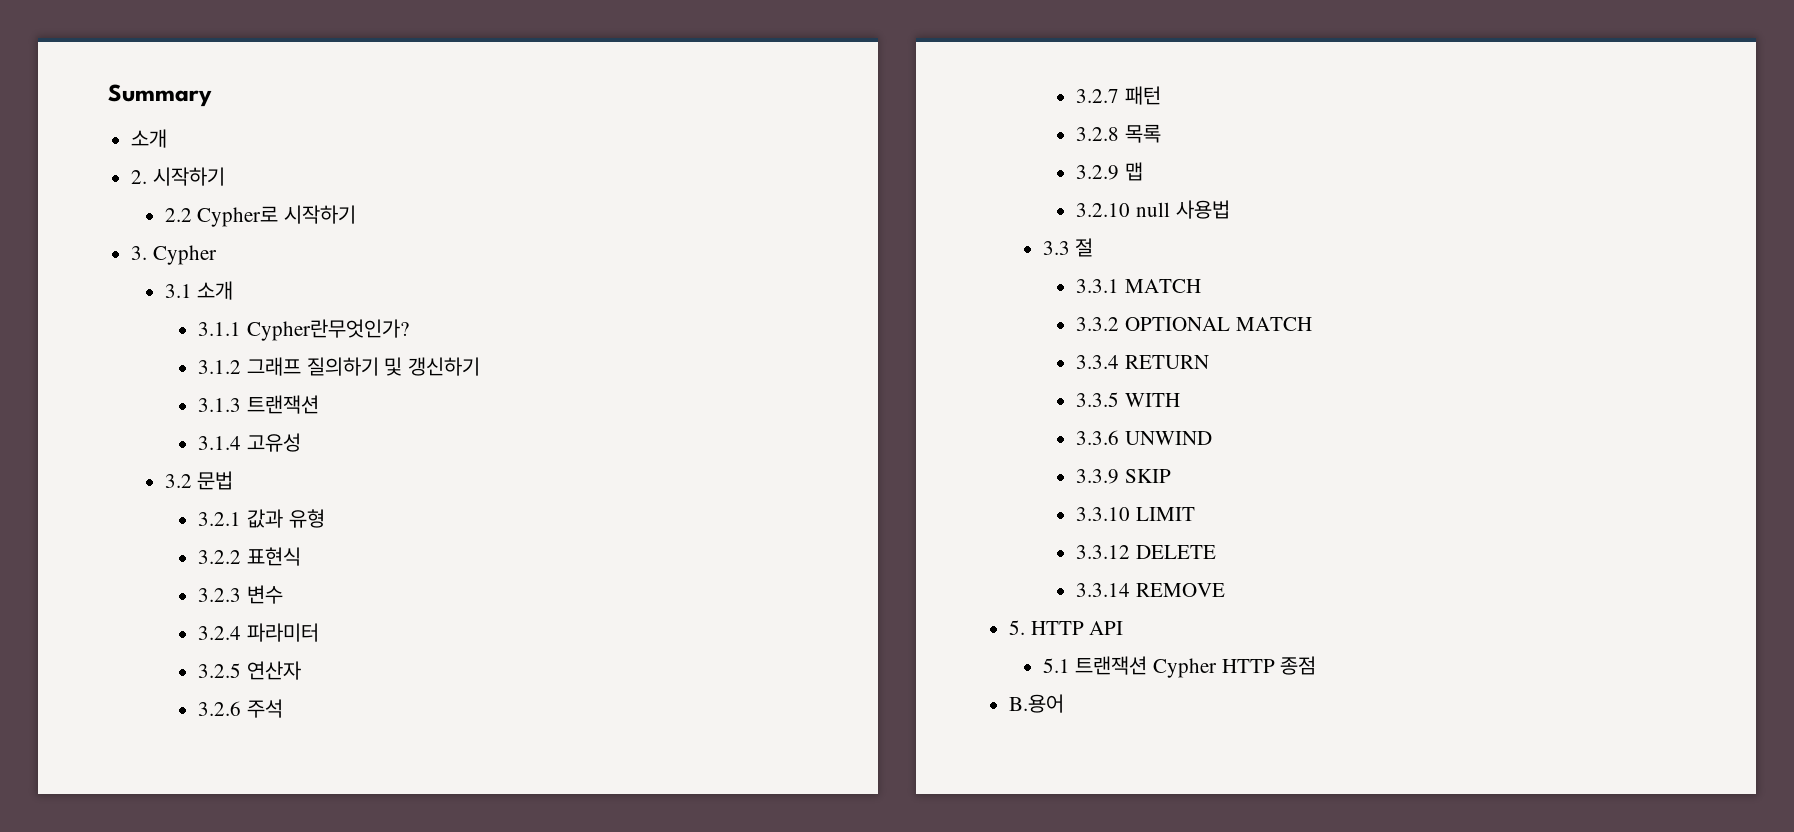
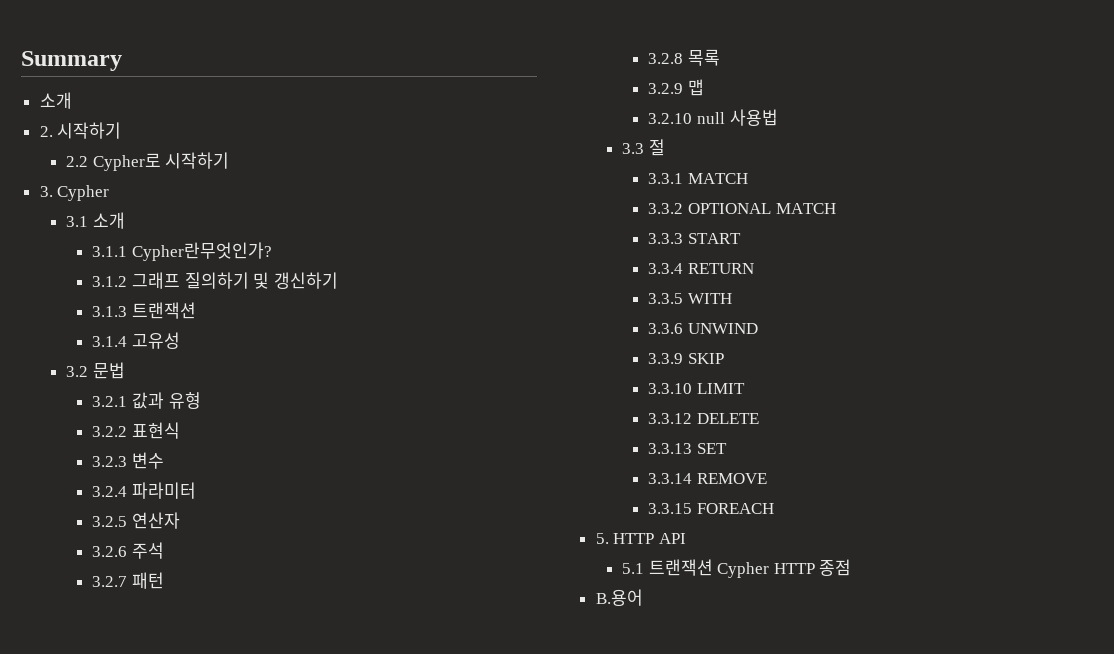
(1312, 324) none -> [648,233,742,244] // 3.3.3 START
(1216, 552) none -> [648,443,728,454] // 3.3.13 SET
(1225, 590) none -> [648,503,775,514] // 3.3.15 FOREACH

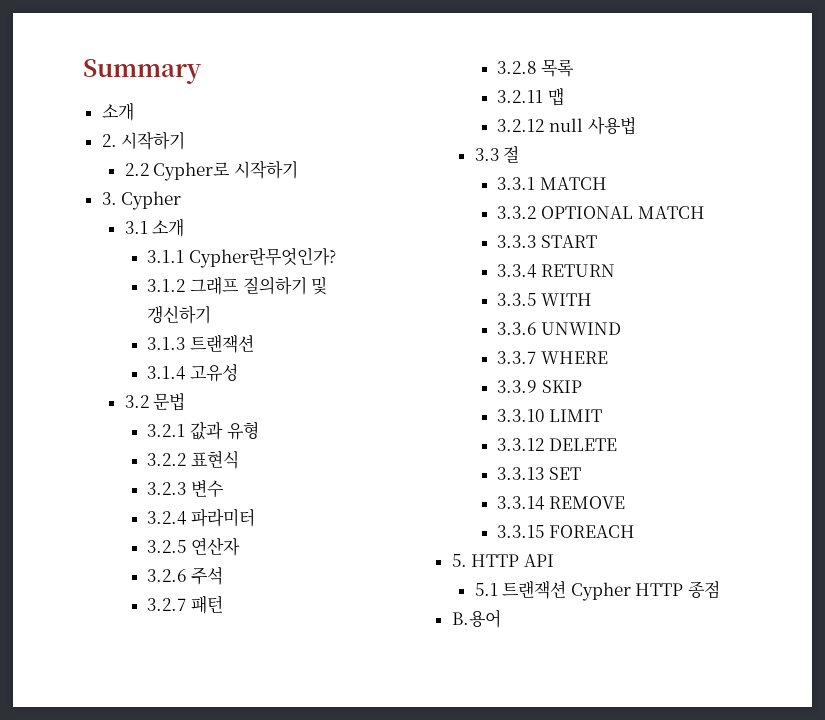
[648,83,684,94] 3.2.9 -> [497,90,544,103] 3.2.11
[648,113,693,124] 3.2.10 -> [497,119,545,132] 3.2.12
(759, 328) none -> [497,351,608,364] // 3.3.7 WHERE

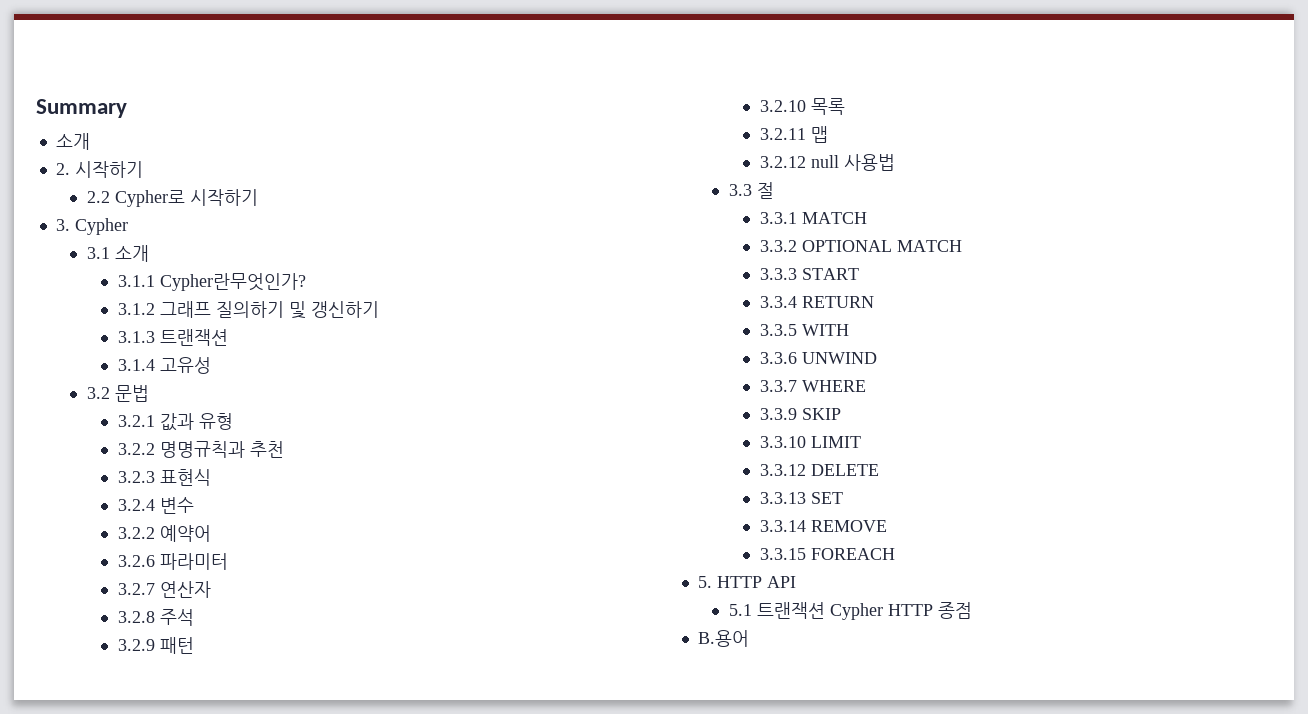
(187, 459) none -> [159,441,284,458] [117,471,155,483] 명명규칙과 추천 // 3.2.3
[147,482,187,495] 3.2.3 -> [117,499,155,511] 3.2.4
[147,511,188,525] 3.2.4 -> [117,525,211,542] [117,555,155,567] 3.2.2 예약어 // 3.2.6
[147,540,187,553] 3.2.5 -> [117,583,155,595] 3.2.7
[147,569,187,582] 3.2.6 -> [117,611,155,623] 3.2.8
[147,598,187,611] 3.2.7 -> [117,639,155,651] 3.2.9
[497,61,537,74] 3.2.8 -> [759,100,806,112] 3.2.10

